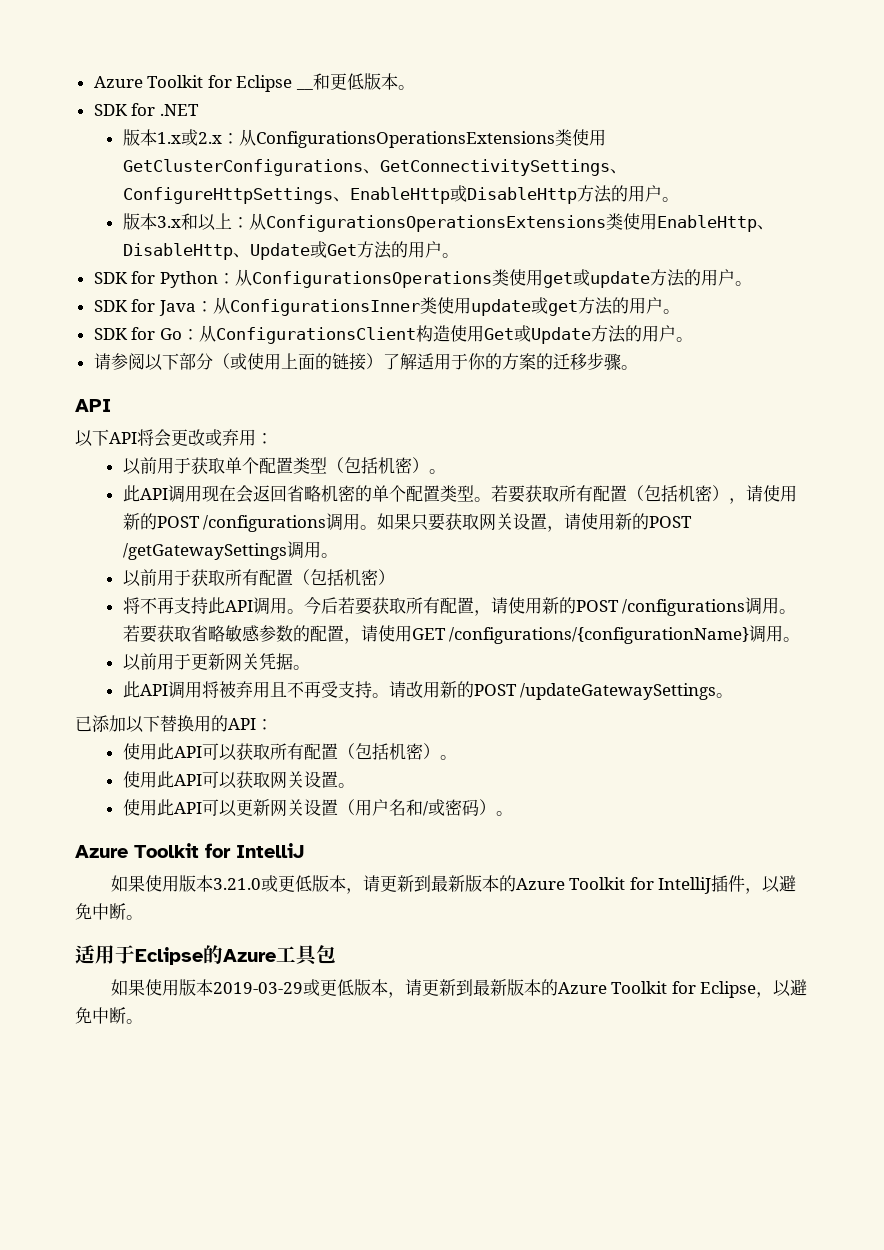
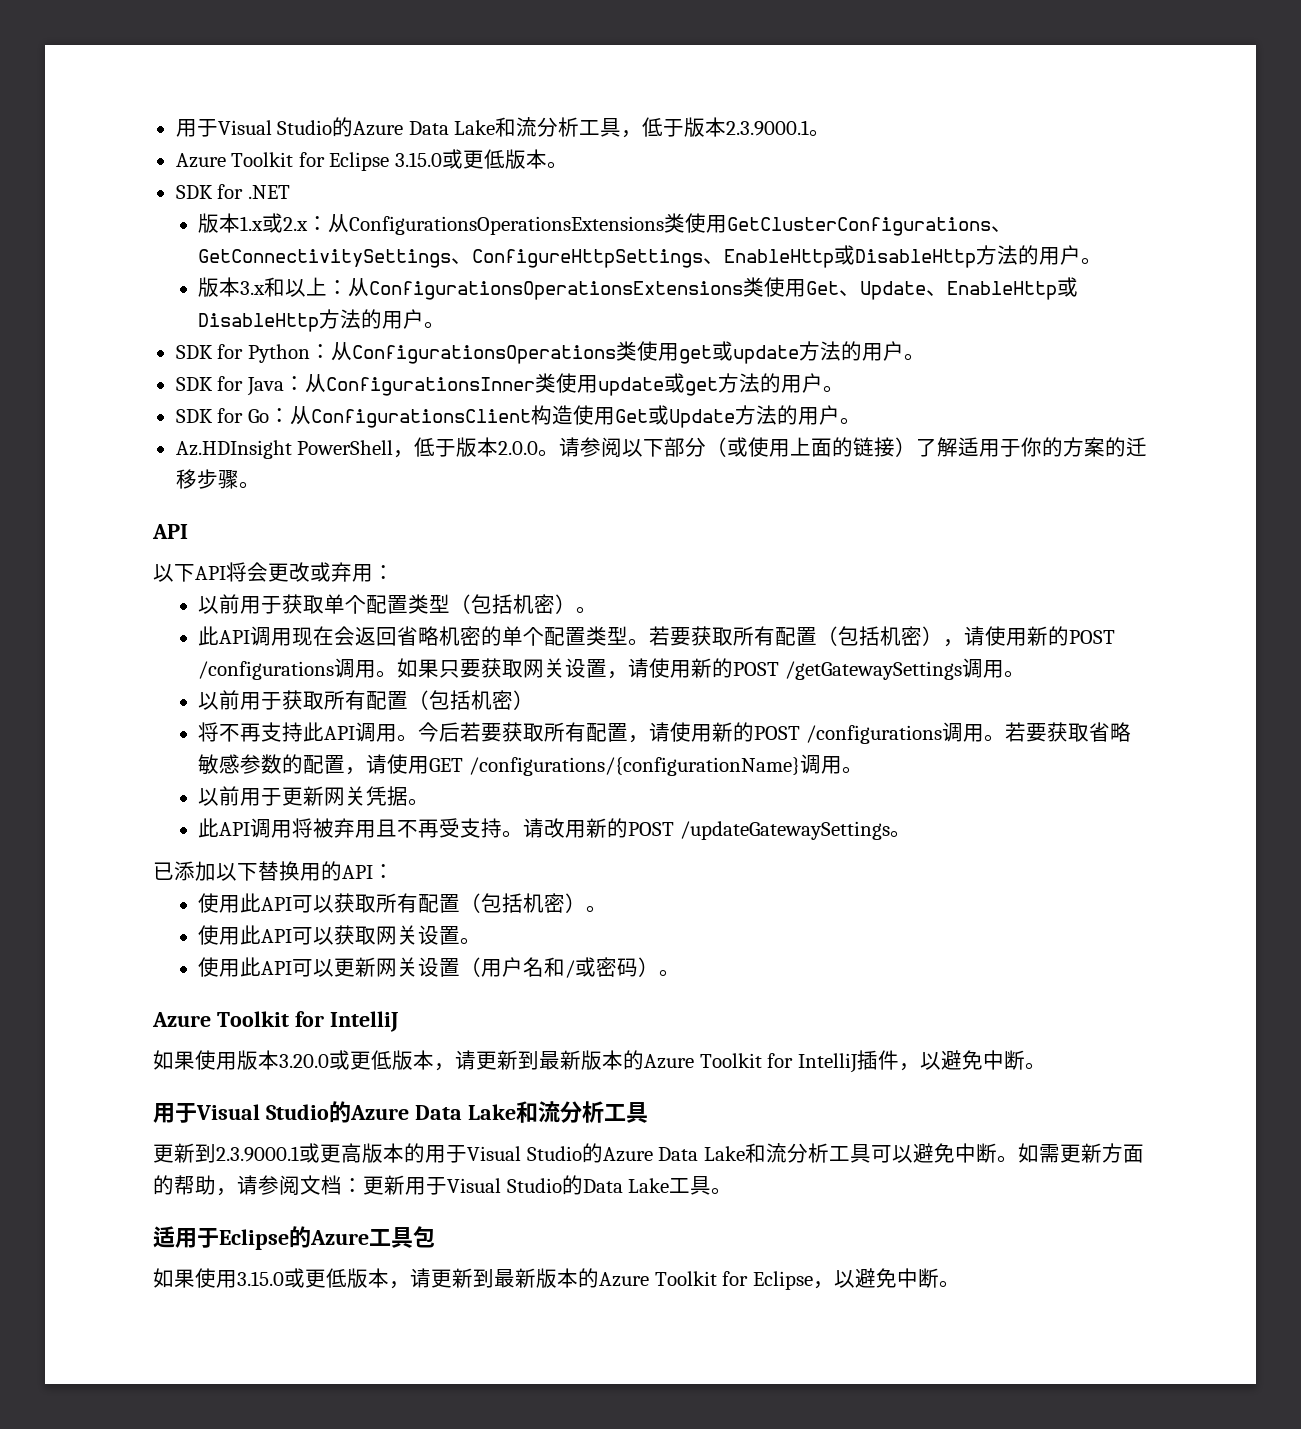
[93,73,331,92] Azure Toolkit for Eclipse __和 -> [175,117,831,138] [175,149,463,171] 用于Visual Studio的Azure Data Lake和流分析工具，低于版本2.3.9000.1。 // Azure Toolkit for Eclipse 3.15.0或
[656,215,774,232] [122,241,357,260] EnableHttp、DisableHttp、Update或Get -> [806,277,1079,300] [198,313,320,332] Get、Update、EnableHttp或DisableHttp
(693, 339) none -> [175,437,560,459] Az.HDInsight PowerShell，低于版本2.0.0。
[212,878,261,890] 3.21.0 -> [279,1054,329,1068] 3.20.0
(143, 917) none -> [153,1101,648,1123] [153,1143,1144,1163] [153,1175,733,1196] // 用于Visual Studio的Azure Data Lake和流分析工具 // 更新到2.3.9000.1或更高版本的用于Visual Studio的Azure Data Lake和流分析工具可以避免中断。如需更新方面的帮助，请参阅文档：更新用于Visual Studio的Data Lake工具。
[178,979,303,996] 版本2019-03-29 -> [237,1271,284,1286] 3.15.0

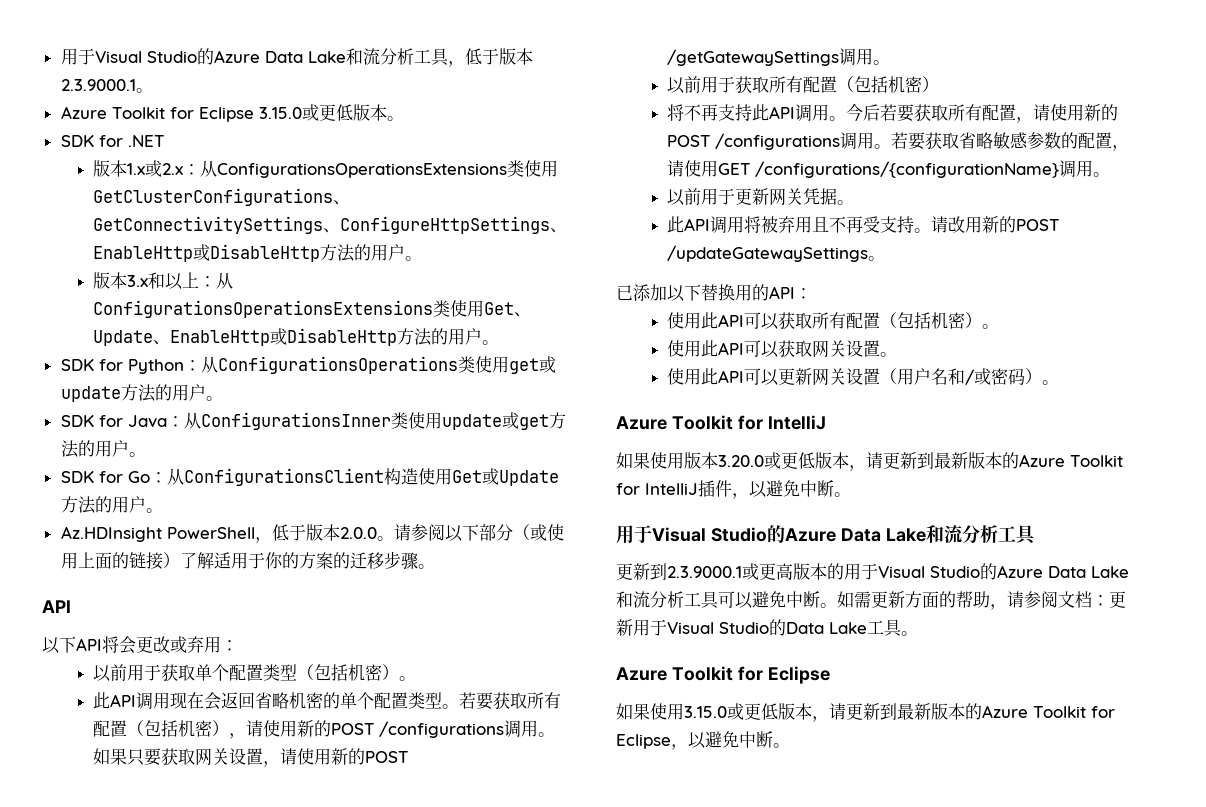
[153,1226,435,1250] 适用于Eclipse的Azure工具包 -> [616,666,830,684] Azure Toolkit for Eclipse

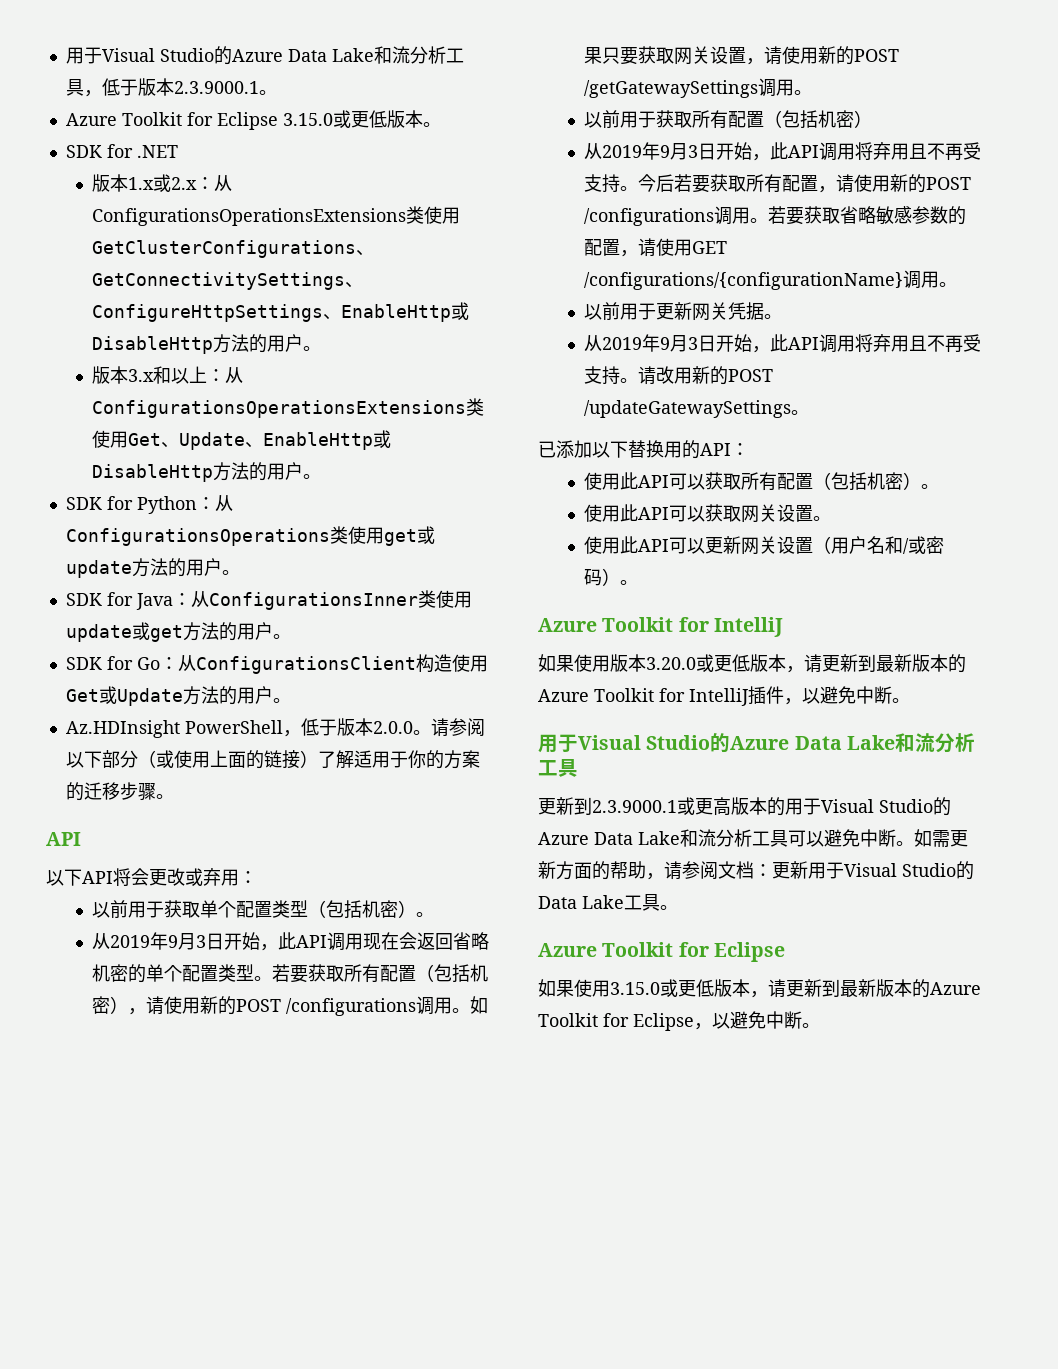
(416, 678) none -> [92,932,279,951] 从2019年9月3日开始，
[666,104,829,122] 将不再支持此API调用 -> [584,142,982,161] [584,174,621,193] 从2019年9月3日开始，此API调用将弃用且不再受支持
[666,216,778,234] 此API调用将被 -> [584,334,874,353] 从2019年9月3日开始，此API调用将

